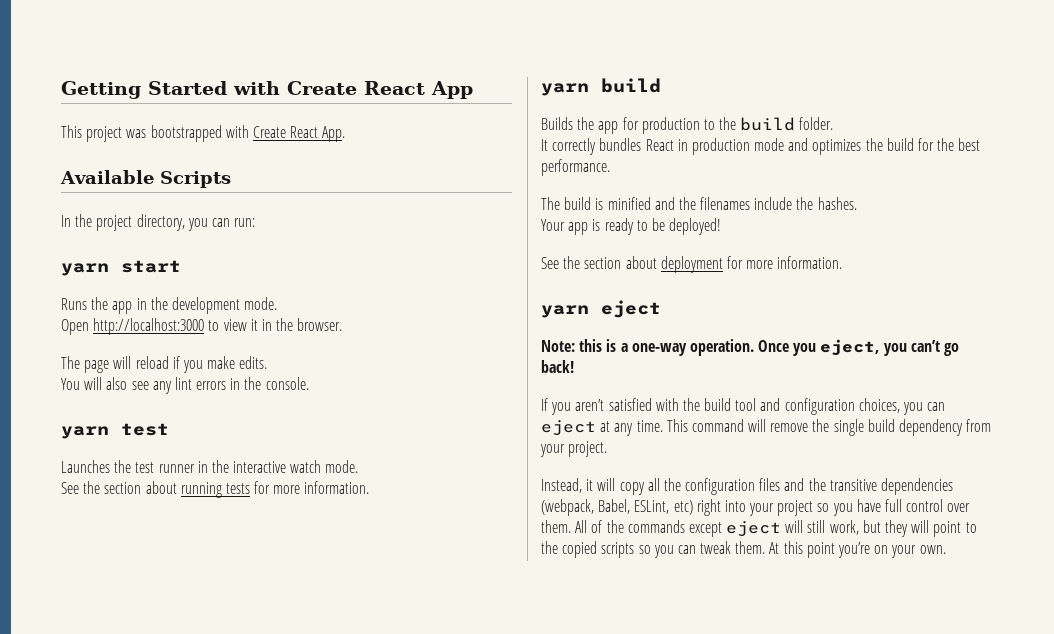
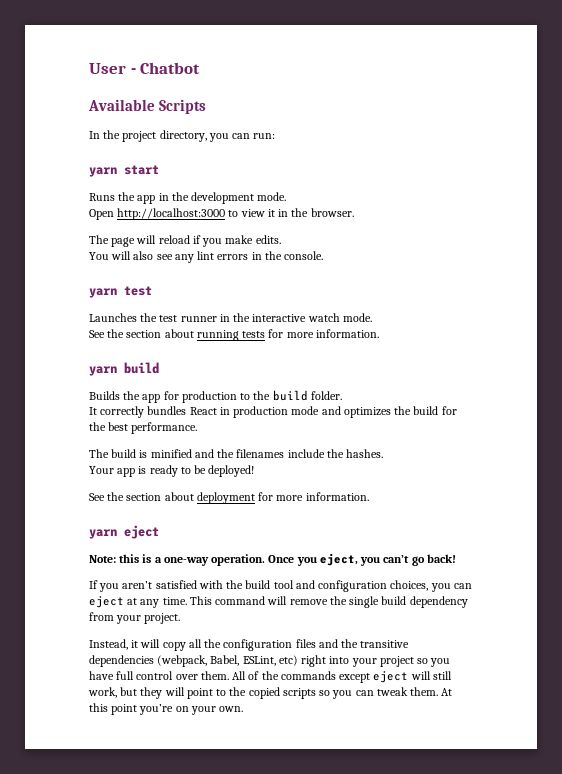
[61,81,473,99] [61,125,346,142] Getting Started with Create React App // This project was bootstrapped with Create React App. -> [89,62,201,74] User - Chatbot

